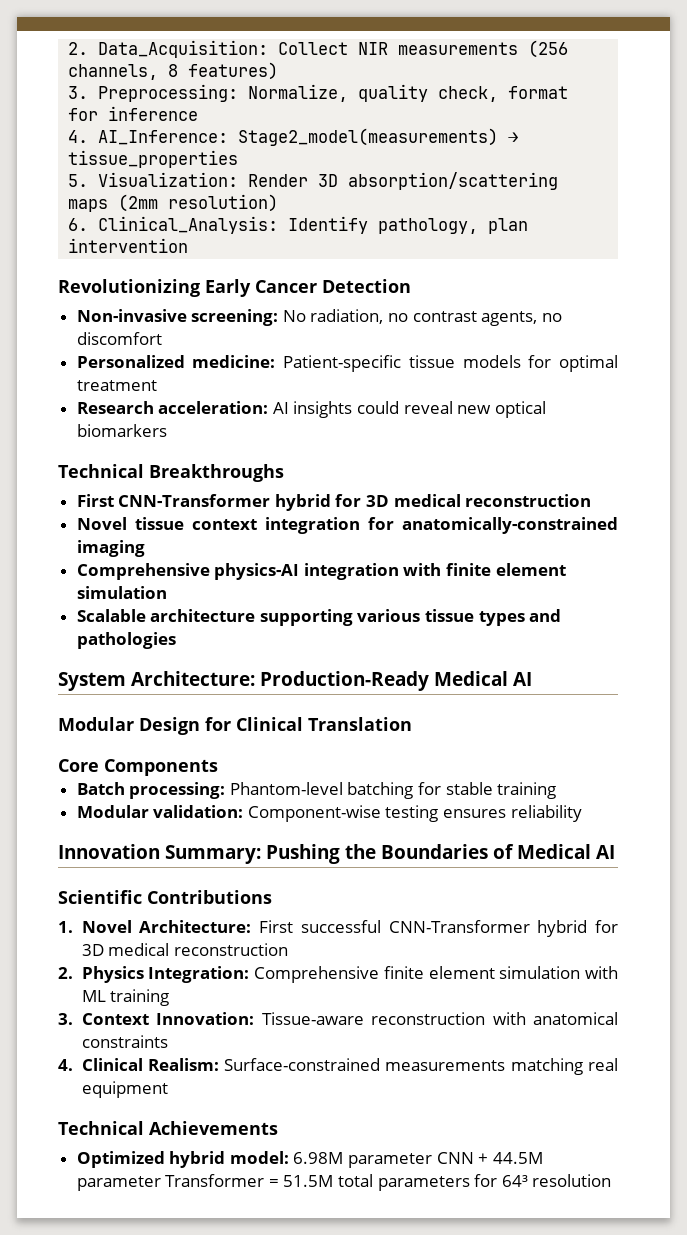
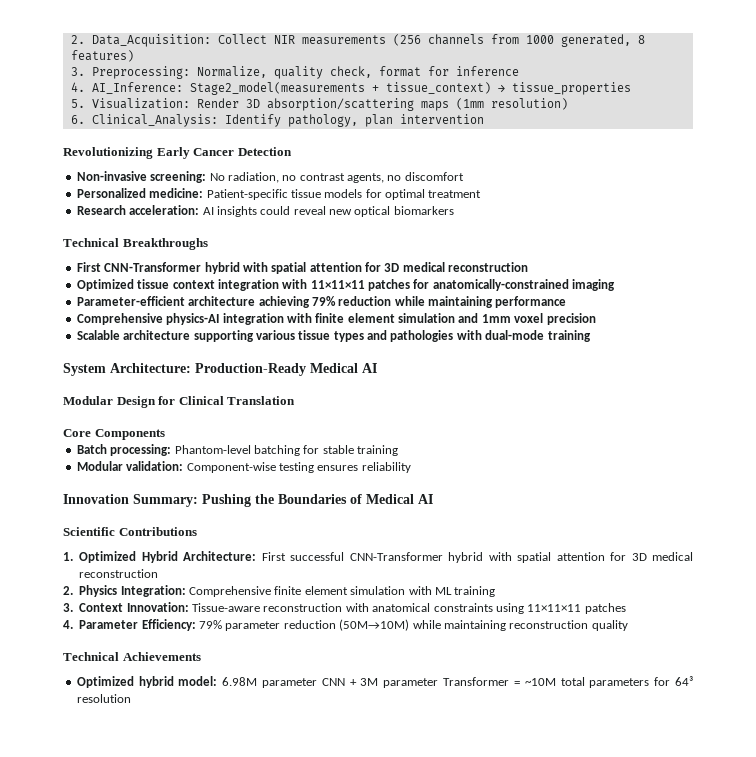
[68,64,159,80] channels, -> [427,34,631,47] channels from 1000 generated,
[238,128,499,146] Stage2_model(measurements) -> [189,82,491,95] Stage2_model(measurements + tissue_context)
[118,194,159,212] (2mm -> [455,98,484,110] (1mm
[335,494,592,507] [76,517,127,530] for 3D medical reconstruction // Novel -> [242,262,529,274] [76,279,134,291] with spatial attention for 3D medical reconstruction // Optimized
(360, 525) none -> [282,279,410,291] with 11×11×11 patches
(145, 548) none -> [76,296,567,308] // Parameter-efficient architecture achieving 79% reduction while maintaining performance
(167, 592) none -> [458,313,596,325] and 1mm voxel precision
(176, 640) none -> [456,330,591,342] with dual-mode training
[81,920,132,933] Novel -> [79,551,178,563] Optimized Hybrid
(588, 928) none -> [488,552,605,563] with spatial attention
[58,1058,618,1075] [81,1081,168,1098] // 4. Clinical Realism: Surface-constrained measurements matching real equipment -> [495,603,626,614] [63,619,628,631] using 11×11×11 patches // 4. Parameter Efficiency: 79% parameter reduction (50M→10M) while maintaining reconstruction quality
[492,1152,543,1164] 44.5M -> [360,678,379,686] 3M
[283,1175,334,1187] 51.5M -> [524,678,556,686] ~10M

